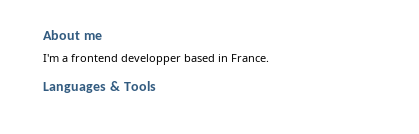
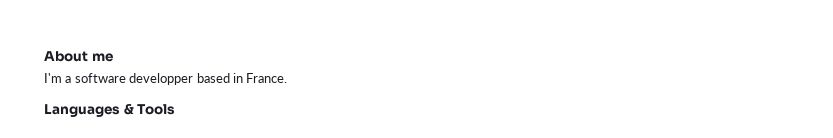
[71,54,118,62] frontend -> [74,73,126,83] software

